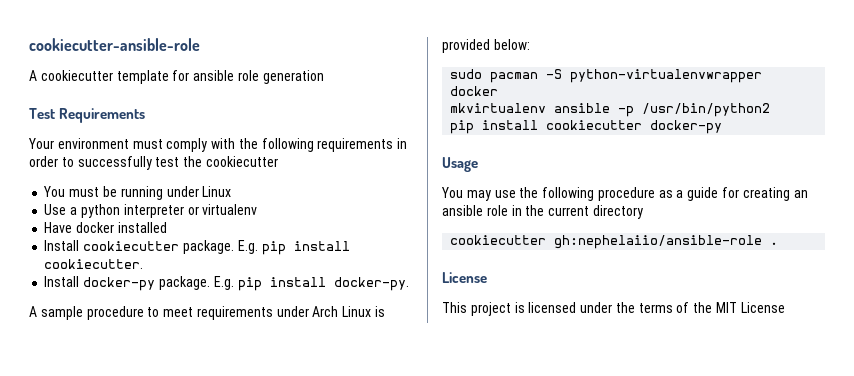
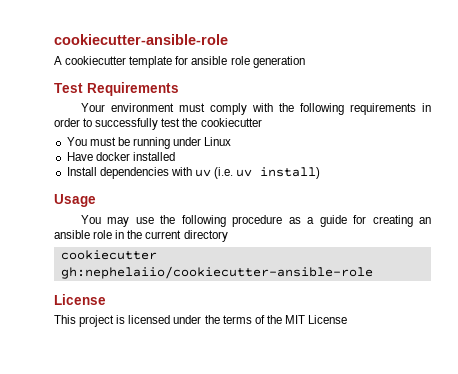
[44,204,258,218] [44,222,167,233] [44,240,350,255] [44,259,144,269] [44,276,409,291] [29,306,386,320] [442,39,530,53] [450,69,763,83] [450,86,499,96] [450,103,771,117] [450,120,723,134] Use a python interpreter or virtualenv // Have docker installed // Install cookiecutter package. E.g. pip install cookiecutter. // Install docker-py package. E.g. pip install docker-py. // A sample procedure to meet requirements under Arch Linux is provided below: // sudo pacman -S python-virtualenvwrapper docker // mkvirtualenv ansible -p /usr/bin/python2 // pip install cookiecutter docker-py -> [66,152,175,161] [66,167,321,179] Have docker installed // Install dependencies with uv (i.e. uv install)
[554,235,779,249] gh:nephelaiio/ansible-role . -> [60,266,373,279] gh:nephelaiio/cookiecutter-ansible-role

